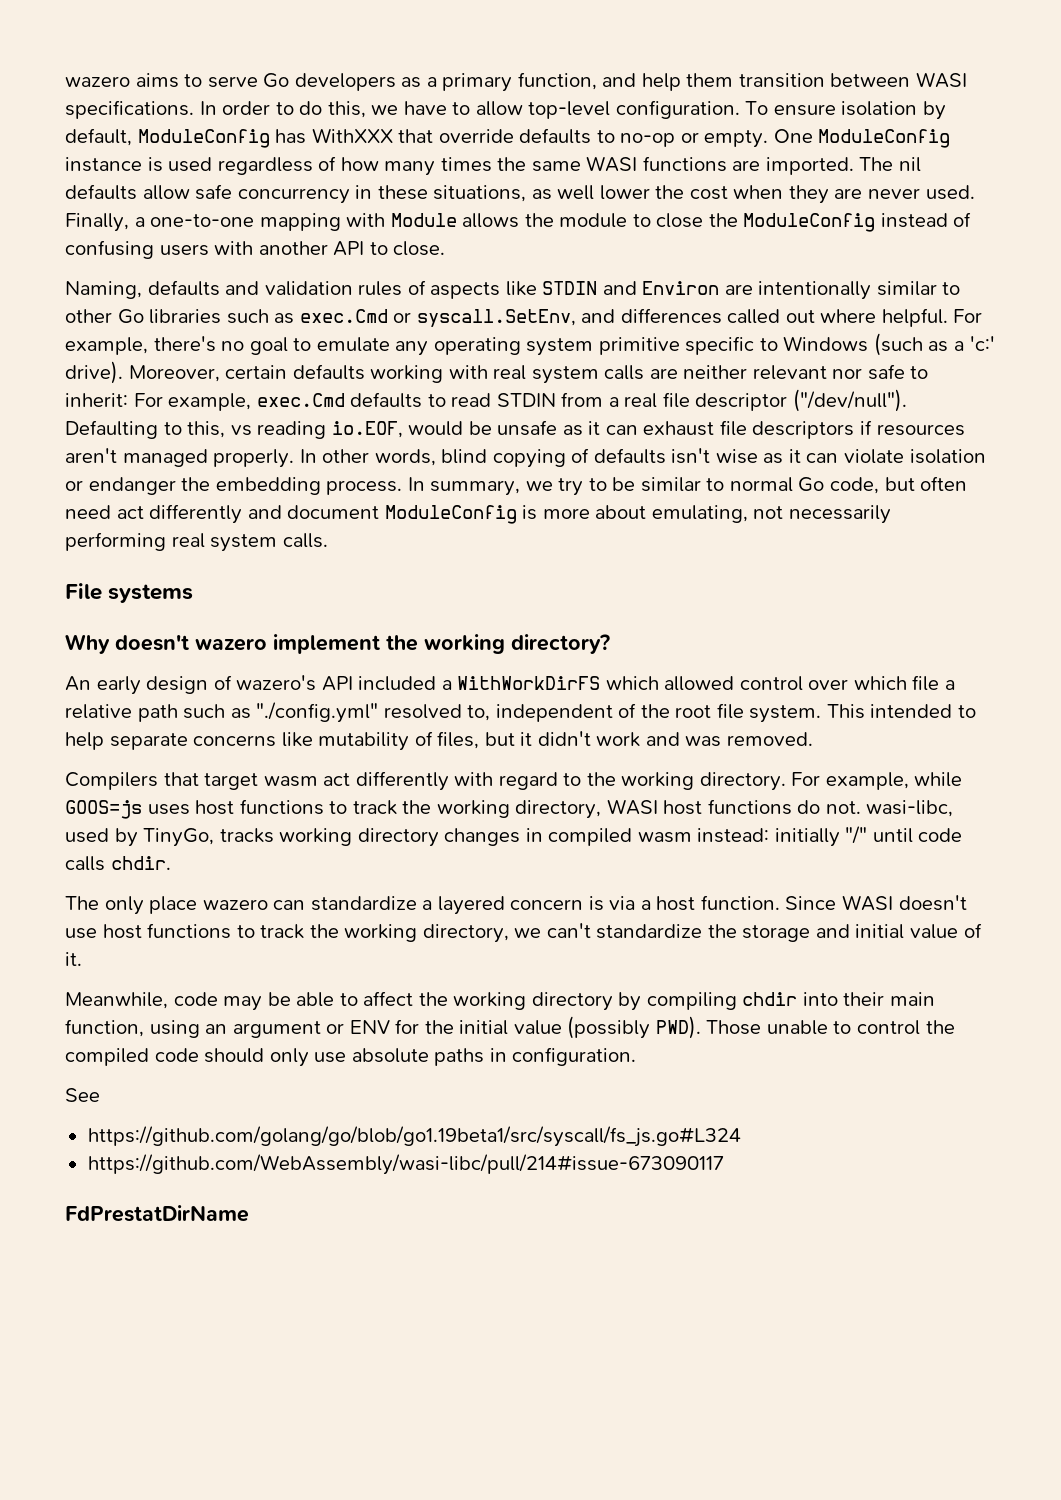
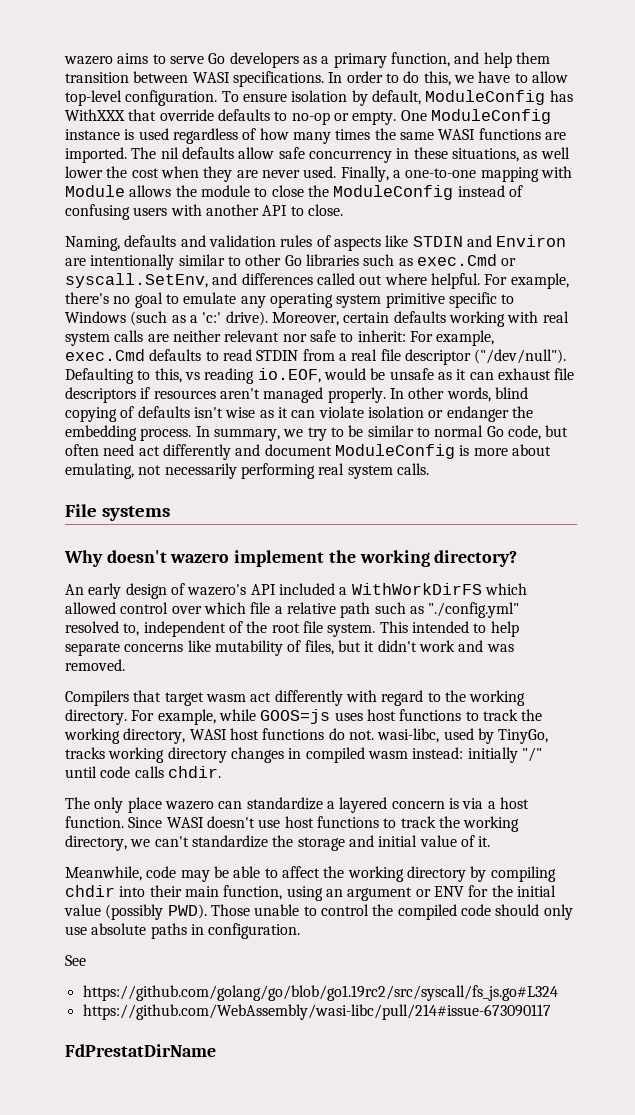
[87,1126,741,1147] https://github.com/golang/go/blob/go1.19beta1/src/syscall/fs_js.go#L324 -> [82,985,558,1001] https://github.com/golang/go/blob/go1.19rc2/src/syscall/fs_js.go#L324

